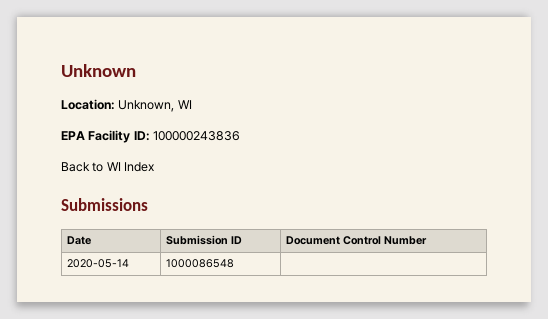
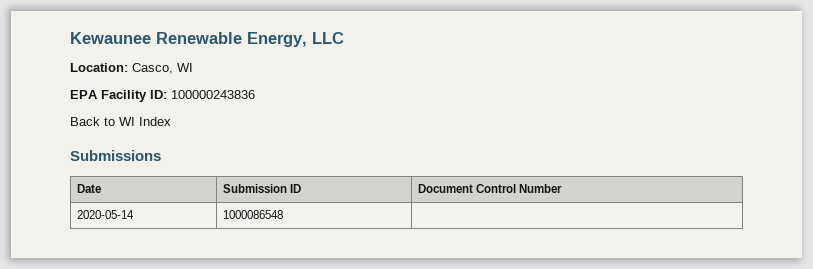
[61,64,136,77] Unknown -> [70,32,344,47] Kewaunee Renewable Energy, LLC
[118,100,175,112] Unknown, -> [132,63,173,74] Casco,

